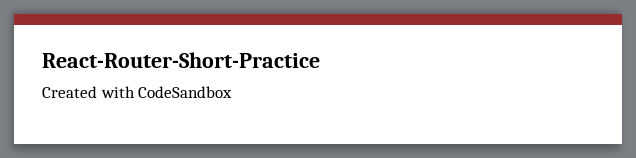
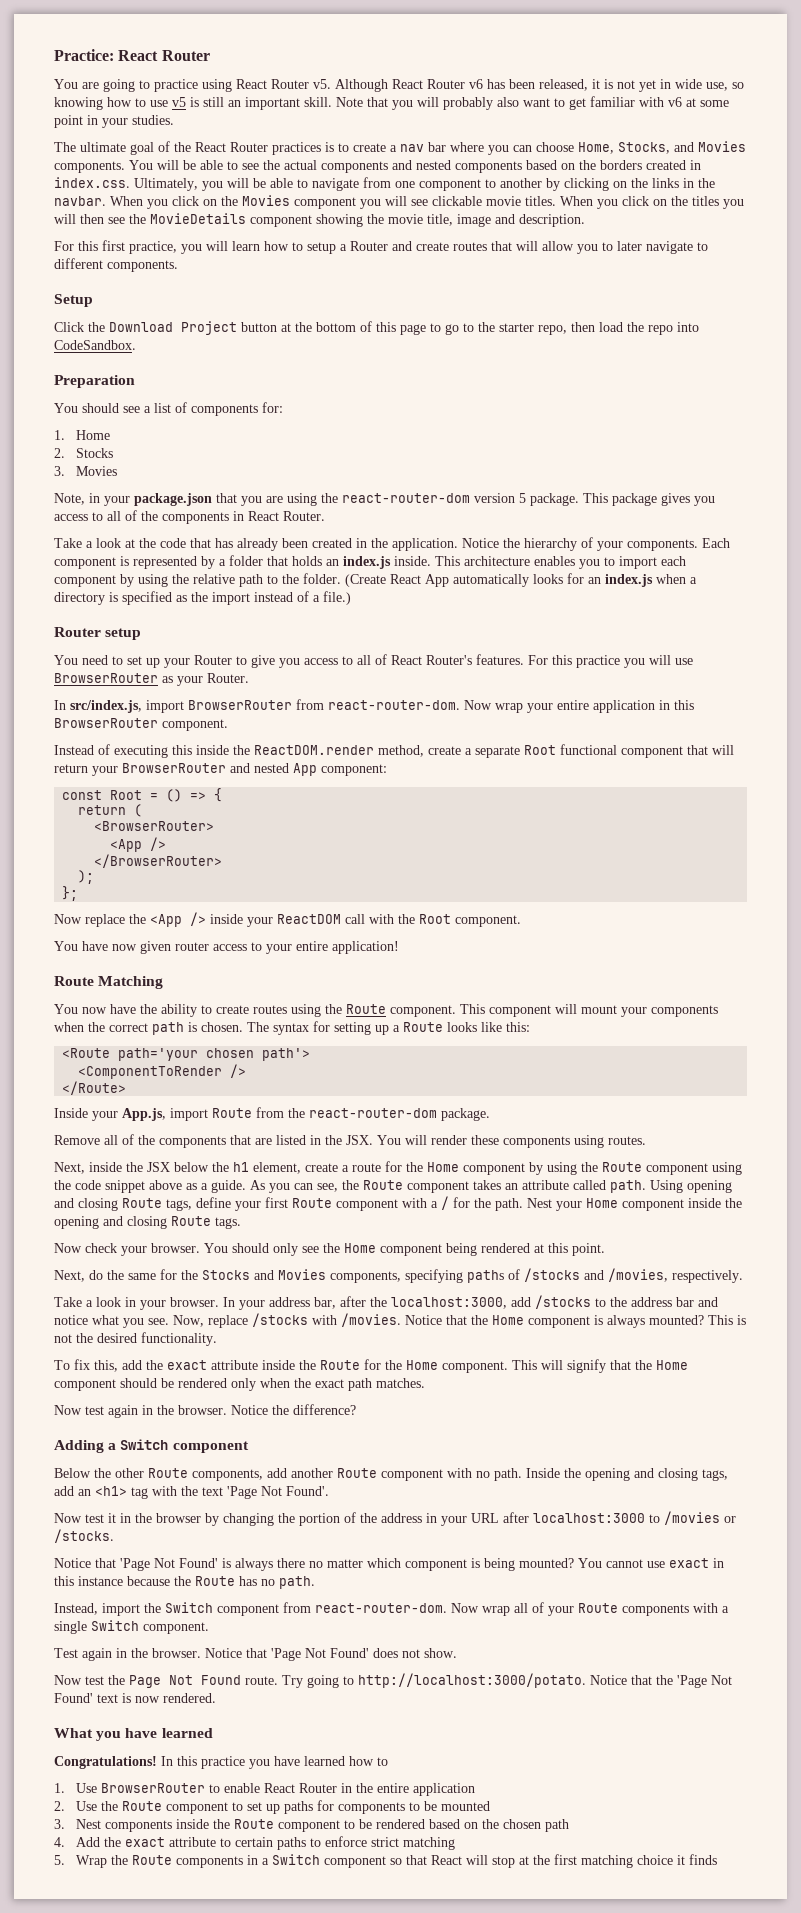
[42,52,320,68] [42,86,233,98] React-Router-Short-Practice // Created with CodeSandbox -> [54,49,210,61] [54,79,744,92] [54,96,729,110] [54,115,174,128] [54,141,746,155] [54,160,701,173] [54,177,715,191] [54,195,744,209] [54,213,585,227] [54,240,708,254] [54,258,178,272] [54,294,93,307] [54,321,699,335] [54,340,136,350] [54,375,135,388] [54,402,283,416] [54,430,111,440] [54,448,114,458] [54,466,118,476] [54,493,715,506] [54,510,325,524] [54,537,730,551] [54,555,686,569] [54,573,697,587] [54,591,351,605] [54,627,142,640] [54,654,693,668] [54,673,249,686] [54,699,694,713] [54,718,228,731] [54,744,734,758] [54,763,387,776] [62,788,223,802] [78,804,143,817] [94,821,215,831] [110,837,167,852] [94,854,223,868] [78,870,95,884] [62,886,79,901] [54,912,521,927] [54,941,399,954] [54,976,164,989] [54,1004,718,1017] [54,1021,530,1035] [62,1048,311,1061] [78,1064,247,1079] [62,1081,127,1095] [54,1107,490,1121] [54,1134,646,1148] [54,1161,742,1175] [54,1180,732,1193] [54,1196,742,1211] [54,1216,241,1229] [54,1243,605,1256] [54,1268,743,1283] [54,1295,718,1310] [54,1313,746,1328] [54,1332,217,1346] [54,1359,688,1373] [54,1378,425,1391] [54,1404,356,1418] [54,1439,249,1453] [54,1468,728,1481] [54,1486,329,1499] [54,1511,736,1526] [54,1529,114,1543] [54,1558,724,1571] [54,1576,315,1589] [54,1602,729,1616] [54,1620,209,1634] [54,1648,457,1661] [54,1673,732,1688] [54,1693,216,1703] [54,1728,213,1741] [54,1756,388,1769] [54,1783,476,1796] [54,1800,491,1814] [54,1819,570,1832] [54,1836,456,1850] [54,1854,718,1868] Practice: React Router // You are going to practice using React Router v5. Although React Router v6 has been released, it is not yet in wide use, so knowing how to use v5 is still an important skill. Note that you will probably also want to get familiar with v6 at some point in your studies. // The ultimate goal of the React Router practices is to create a nav bar where you can choose Home, Stocks, and Movies components. You will be able to see the actual components and nested components based on the borders created in index.css. Ultimately, you will be able to navigate from one component to another by clicking on the links in the navbar. When you click on the Movies component you will see clickable movie titles. When you click on the titles you will then see the MovieDetails component showing the movie title, image and description. // For this first practice, you will learn how to setup a Router and create routes that will allow you to later navigate to different components. // Setup // Click the Download Project button at the bottom of this page to go to the starter repo, then load the repo into CodeSandbox. // Preparation // You should see a list of components for: // 1. Home // 2. Stocks // 3. Movies // Note, in your package.json that you are using the react-router-dom version 5 package. This package gives you access to all of the components in React Router. // Take a look at the code that has already been created in the application. Notice the hierarchy of your components. Each component is represented by a folder that holds an index.js inside. This architecture enables you to import each component by using the relative path to the folder. (Create React App automatically looks for an index.js when a directory is specified as the import instead of a file.) // Router setup // You need to set up your Router to give you access to all of React Router's features. For this practice you will use BrowserRouter as your Router. // In src/index.js, import BrowserRouter from react-router-dom. Now wrap your entire application in this BrowserRouter component. // Instead of executing this inside the ReactDOM.render method, create a separate Root functional component that will return your BrowserRouter and nested App component: // const Root = () => { // return ( // <BrowserRouter> // <App /> // </BrowserRouter> // ); // }; // Now replace the <App /> inside your ReactDOM call with the Root component. // You have now given router access to your entire application! // Route Matching // You now have the ability to create routes using the Route component. This component will mount your components when the correct path is chosen. The syntax for setting up a Route looks like this: // <Route path='your chosen path'> // <ComponentToRender /> // </Route> // Inside your App.js, import Route from the react-router-dom package. // Remove all of the components that are listed in the JSX. You will render these components using routes. // Next, inside the JSX below the h1 element, create a route for the Home component by using the Route component using the code snippet above as a guide. As you can see, the Route component takes an attribute called path. Using opening and closing Route tags, define your first Route component with a / for the path. Nest your Home component inside the opening and closing Route tags. // Now check your browser. You should only see the Home component being rendered at this point. // Next, do the same for the Stocks and Movies components, specifying paths of /stocks and /movies, respectively. // Take a look in your browser. In your address bar, after the localhost:3000, add /stocks to the address bar and notice what you see. Now, replace /stocks with /movies. Notice that the Home component is always mounted? This is not the desired functionality. // To fix this, add the exact attribute inside the Route for the Home component. This will signify that the Home component should be rendered only when the exact path matches. // Now test again in the browser. Notice the difference? // Adding a Switch component // Below the other Route components, add another Route component with no path. Inside the opening and closing tags, add an <h1> tag with the text 'Page Not Found'. // Now test it in the browser by changing the portion of the address in your URL after localhost:3000 to /movies or /stocks. // Notice that 'Page Not Found' is always there no matter which component is being mounted? You cannot use exact in this instance because the Route has no path. // Instead, import the Switch component from react-router-dom. Now wrap all of your Route components with a single Switch component. // Test again in the browser. Notice that 'Page Not Found' does not show. // Now test the Page Not Found route. Try going to http://localhost:3000/potato. Notice that the 'Page Not Found' text is now rendered. // What you have learned // Congratulations! In this practice you have learned how to // 1. Use BrowserRouter to enable React Router in the entire application // 2. Use the Route component to set up paths for components to be mounted // 3. Nest components inside the Route component to be rendered based on the chosen path // 4. Add the exact attribute to certain paths to enforce strict matching // 5. Wrap the Route components in a Switch component so that React will stop at the first matching choice it finds

